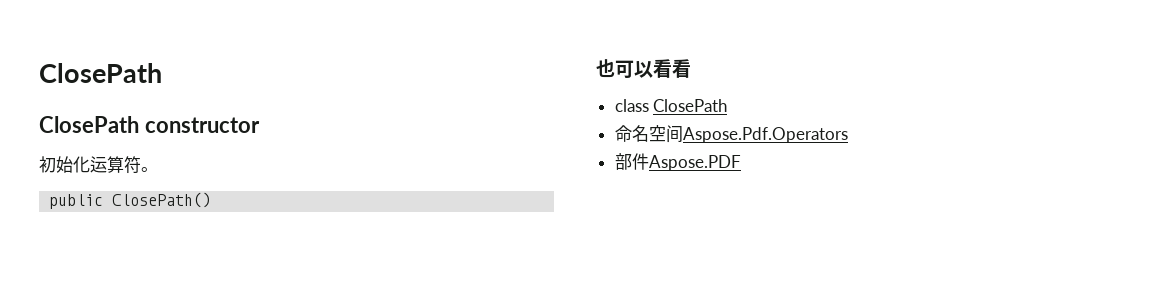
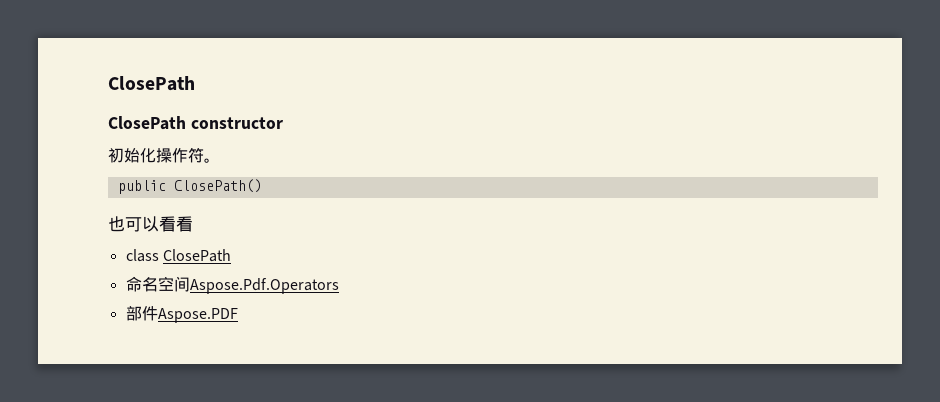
[90,156,124,173] 运算 -> [156,148,188,163] 操作

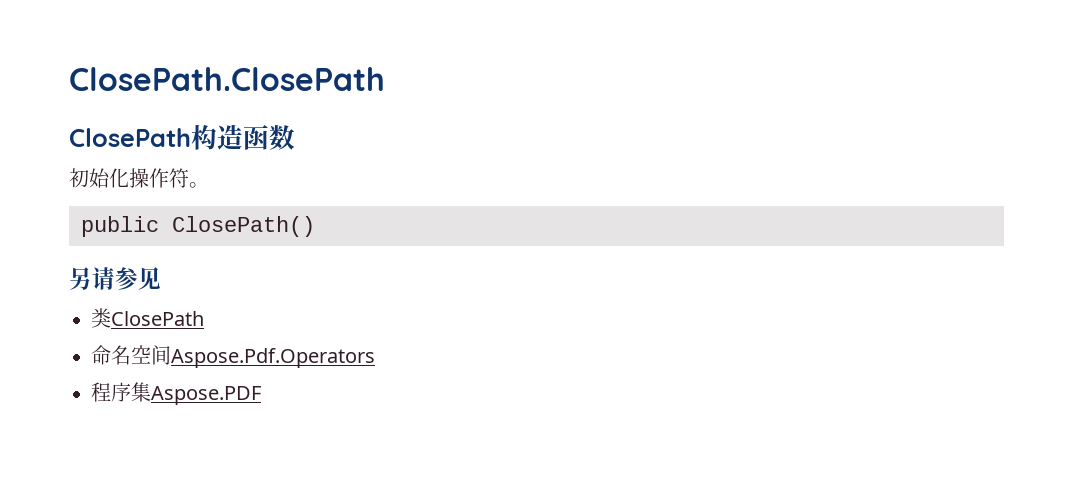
[108,76,195,91] [108,116,283,130] ClosePath // ClosePath constructor -> [69,67,385,91] [69,124,295,150] ClosePath.ClosePath // ClosePath构造函数
[108,216,193,232] [125,249,159,262] 也可以看看 // class -> [69,267,161,290] [91,308,111,328] 另请参见 // 类
[125,306,158,321] 部件 -> [91,382,151,402] 程序集

